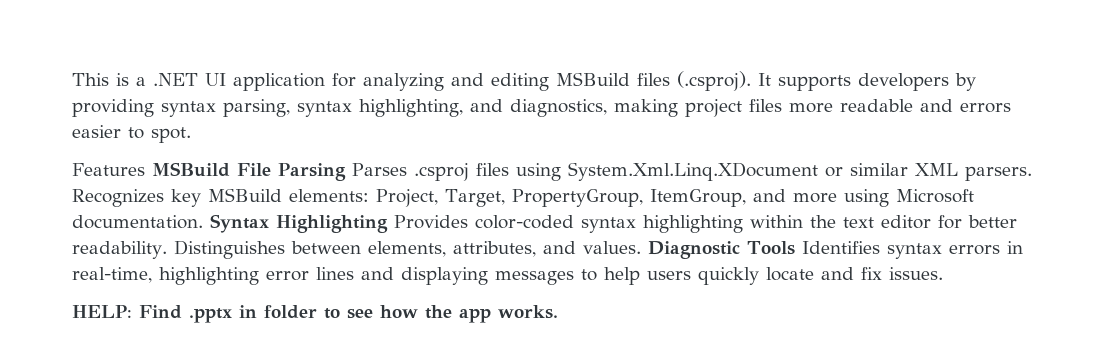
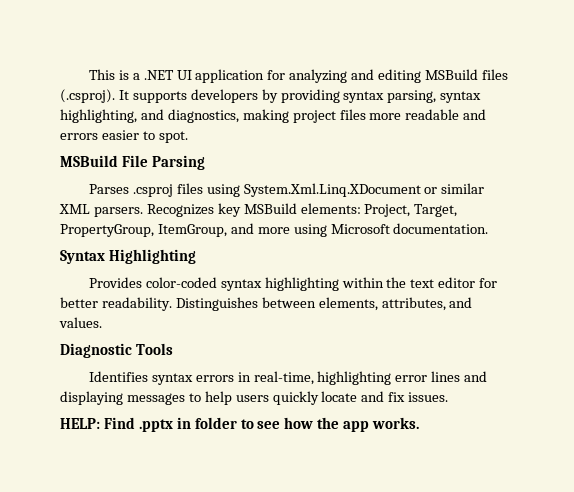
[72,163,145,176] Features -> (188, 137) none
(346, 172) none -> (205, 162) //
(203, 222) none -> (489, 228) //
(388, 224) none -> (196, 256) //
(641, 247) none -> (102, 322) //
(795, 248) none -> (173, 349) //

